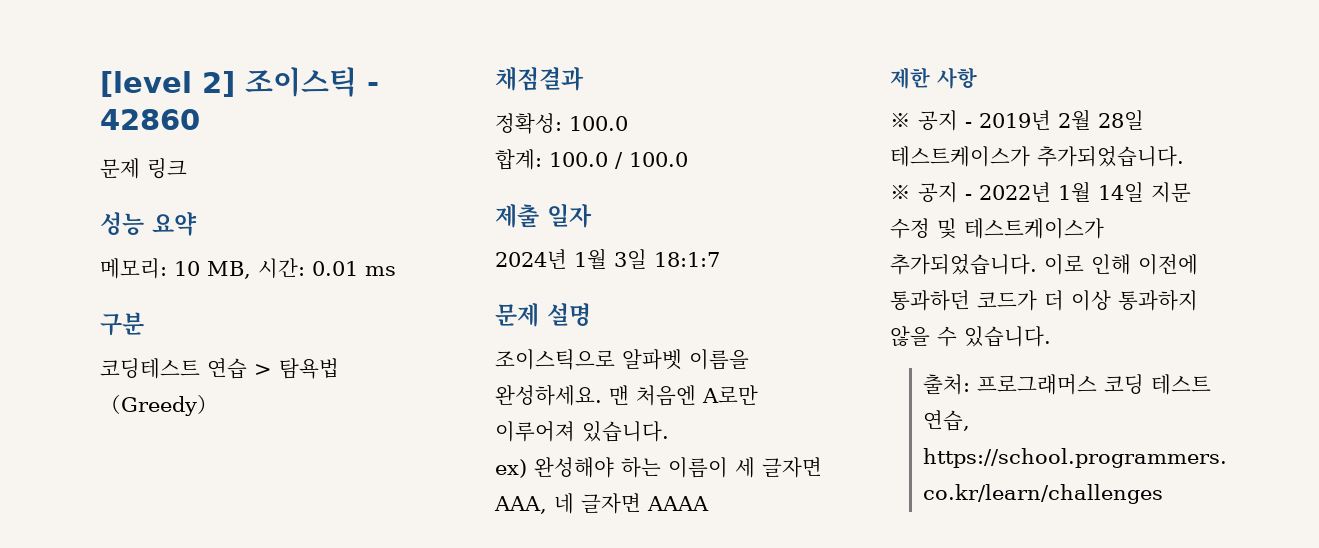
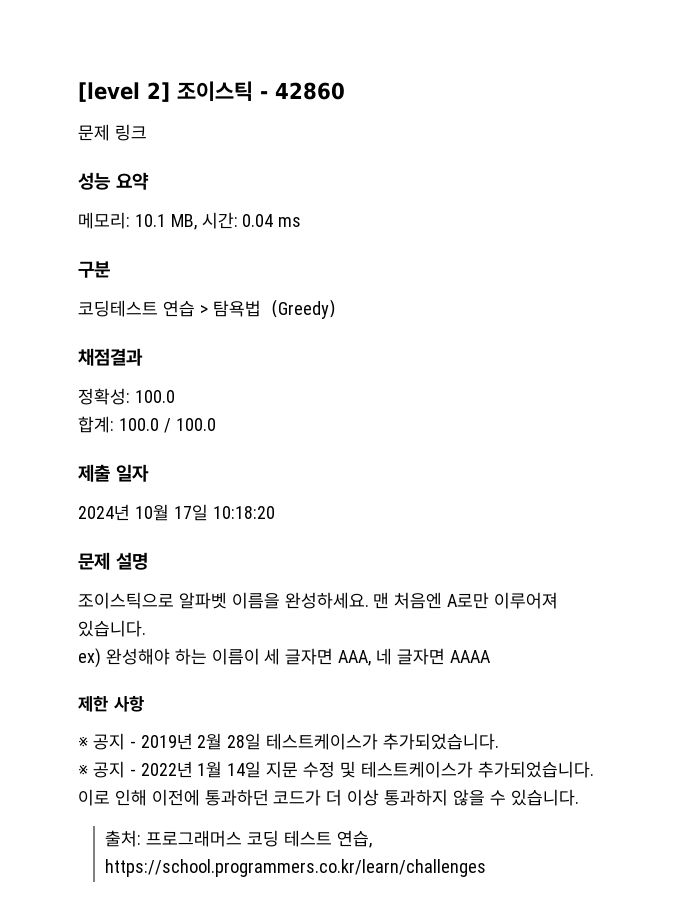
[174,261,200,276] 10 -> [134,214,166,227] 10.1
[312,261,358,276] 0.01 -> [242,214,274,227] 0.04
[574,248,720,269] 1월 3일 18:1:7 -> [134,504,275,521] 10월 17일 10:18:20

